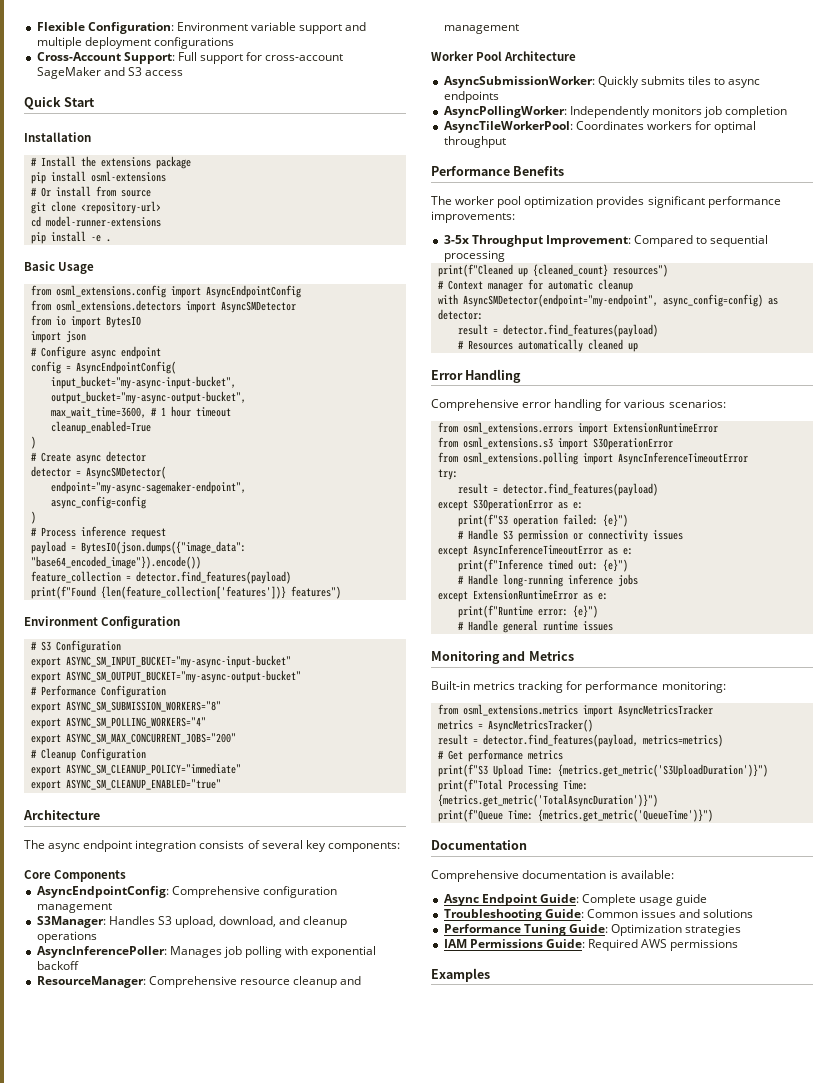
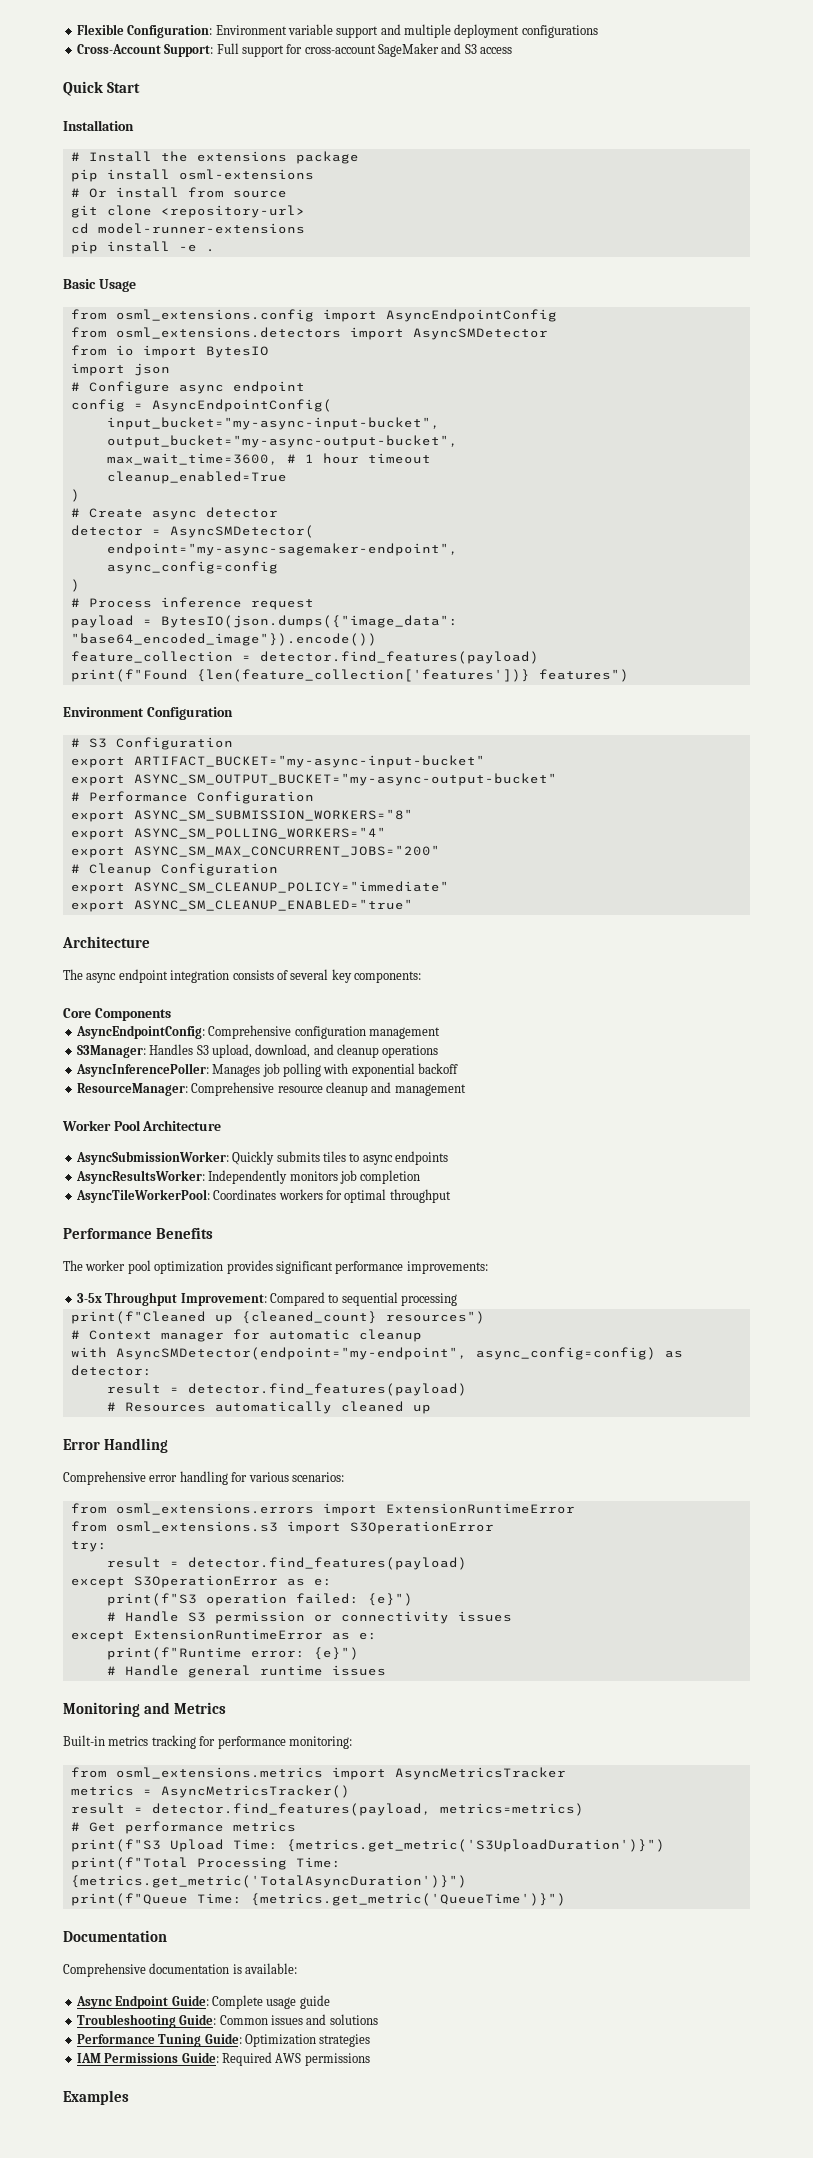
[65,655,291,668] ASYNC_SM_INPUT_BUCKET="my-async-input-bucket" -> [133,755,485,768] ARTIFACT_BUCKET="my-async-input-bucket"
[443,106,567,118] AsyncPollingWorker: -> [75,1170,205,1184] AsyncResultsWorker:
[437,452,748,465] // from osml_extensions.polling import AsyncInferenceTimeoutError -> (494, 1527) none
[437,544,633,557] [457,559,628,572] [457,574,638,587] // except AsyncInferenceTimeoutError as e: // print(f"Inference timed out: {e}") // # Handle long-running inference jobs -> (512, 1616) none

